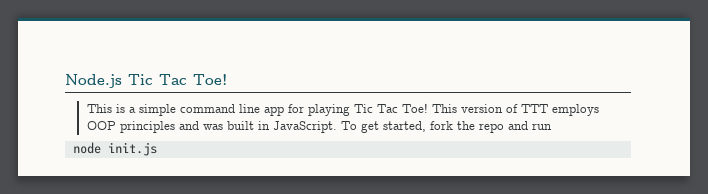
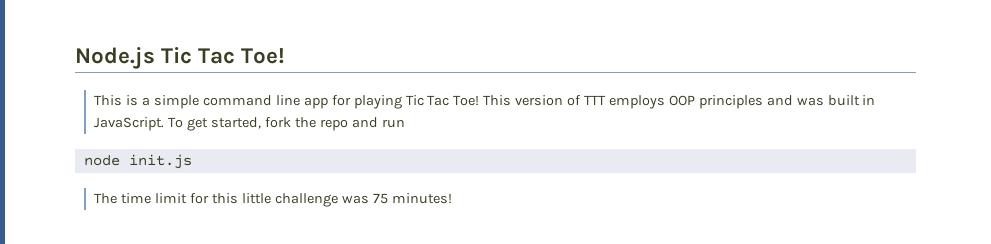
(157, 149) none -> [94,193,452,207] // The time limit for this little challenge was 75 minutes!

